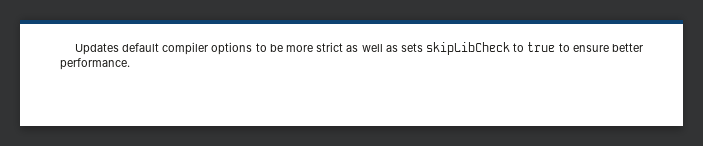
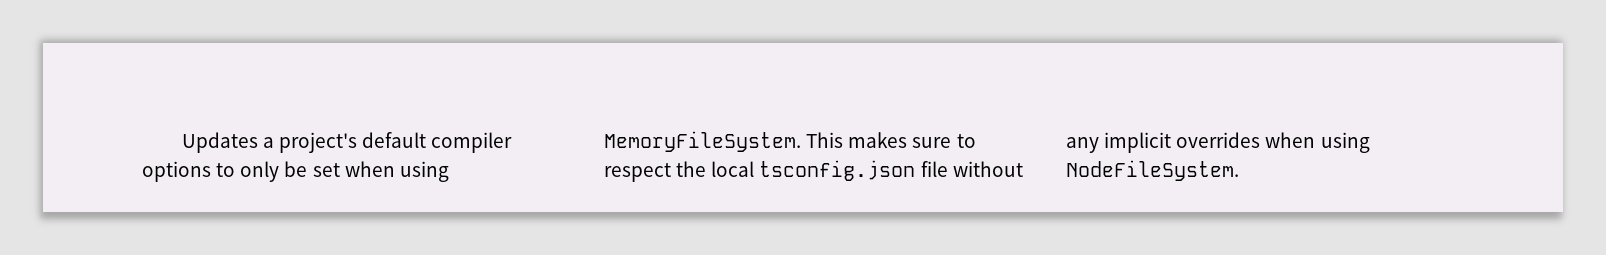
(119, 49) none -> [262,132,357,153] a project's
[269,42,643,55] [60,58,130,70] be more strict as well as sets skipLibCheck to true to ensure better performance. -> [240,161,449,182] [604,131,976,152] [604,160,1023,182] [1066,132,1370,153] [1066,160,1239,181] only be set when using MemoryFileSystem. This makes sure to respect the local tsconfig.json file without any implicit overrides when using NodeFileSystem.

